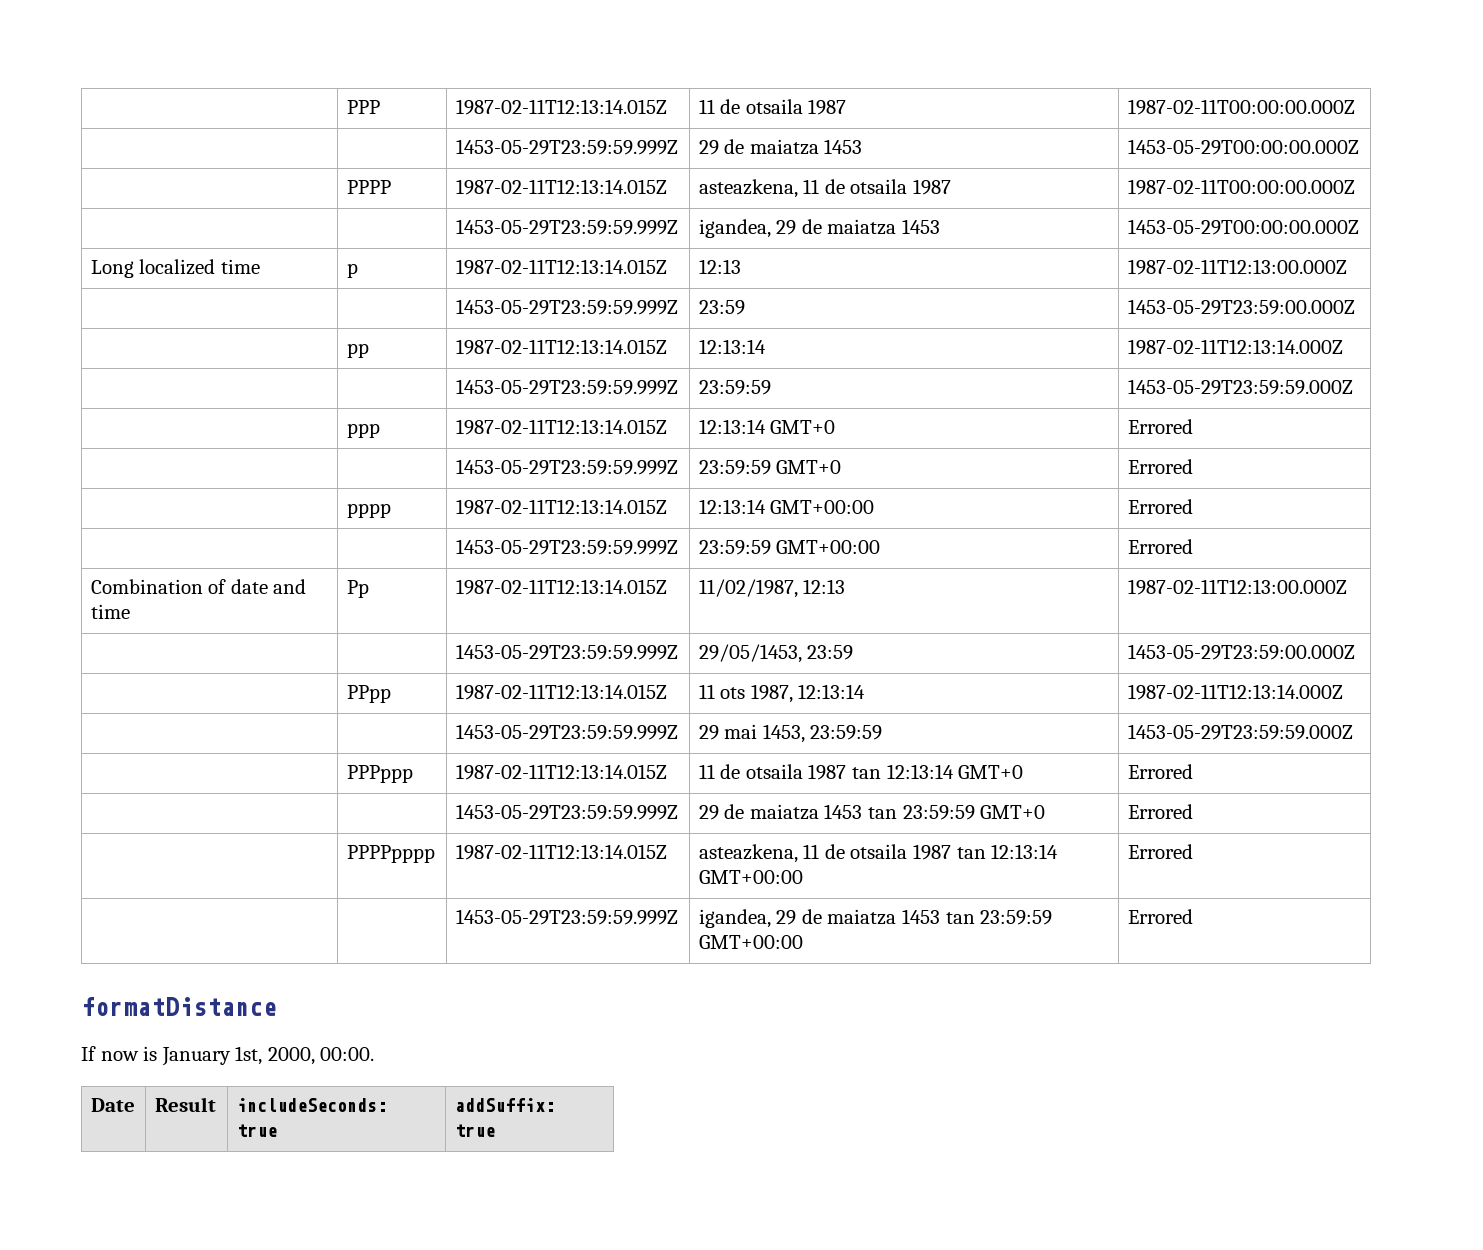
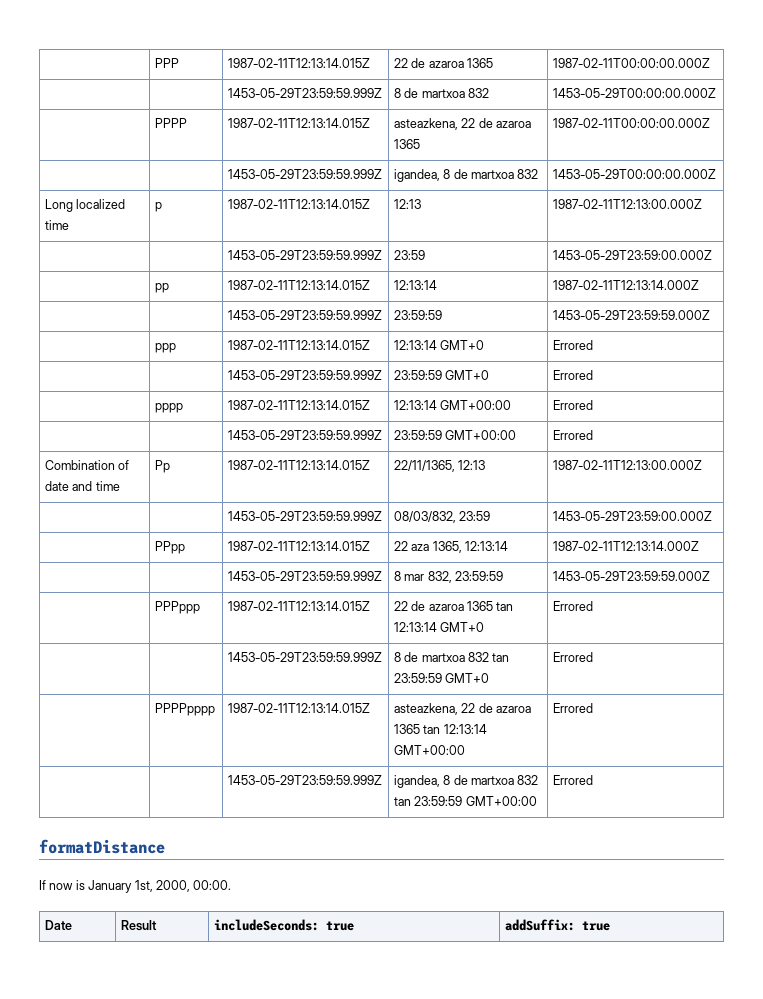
[698,99,847,115] [1127,99,1355,115] [455,139,678,155] [698,139,863,155] 11 de otsaila 1987 | 1987-02-11T00:00:00.000Z // | | 1453-05-29T23:59:59.999Z | 29 de maiatza 1453 -> [393,58,493,68] [552,58,710,68] [227,88,382,98] [393,88,489,98] 22 de azaroa 1365 | 1987-02-11T00:00:00.000Z // | | 1453-05-29T23:59:59.999Z | 8 de martxoa 832
[803,179,951,195] 11 de otsaila 1987 -> [461,118,531,128] [393,139,420,149] 22 de azaroa 1365
[776,219,940,235] 29 de maiatza 1453 -> [443,169,539,179] 8 de martxoa 832
[698,579,846,598] [1127,579,1347,595] [455,644,678,660] [698,644,802,663] 11/02/1987, 12:13 | 1987-02-11T12:13:00.000Z // | | 1453-05-29T23:59:59.999Z | 29/05/1453, -> [393,460,486,472] [552,460,702,470] [227,511,382,521] [393,511,456,523] 22/11/1365, 12:13 | 1987-02-11T12:13:00.000Z // | | 1453-05-29T23:59:59.999Z | 08/03/832,
[698,684,866,703] [1127,684,1343,700] [455,724,678,740] [698,724,805,743] 11 ots 1987, 12:13:14 | 1987-02-11T12:13:14.000Z // | | 1453-05-29T23:59:59.999Z | 29 mai 1453, -> [393,541,508,553] [552,541,699,551] [227,571,382,581] [393,571,452,583] 22 aza 1365, 12:13:14 | 1987-02-11T12:13:14.000Z // | | 1453-05-29T23:59:59.999Z | 8 mar 832,
[698,764,847,780] 11 de otsaila 1987 -> [393,601,493,611] 22 de azaroa 1365
[698,804,863,820] 29 de maiatza 1453 -> [393,652,489,662] 8 de martxoa 832
[803,844,951,860] 11 de otsaila 1987 -> [461,703,531,713] [393,724,420,734] 22 de azaroa 1365
[776,909,940,925] 29 de maiatza 1453 -> [443,775,539,785] 8 de martxoa 832

